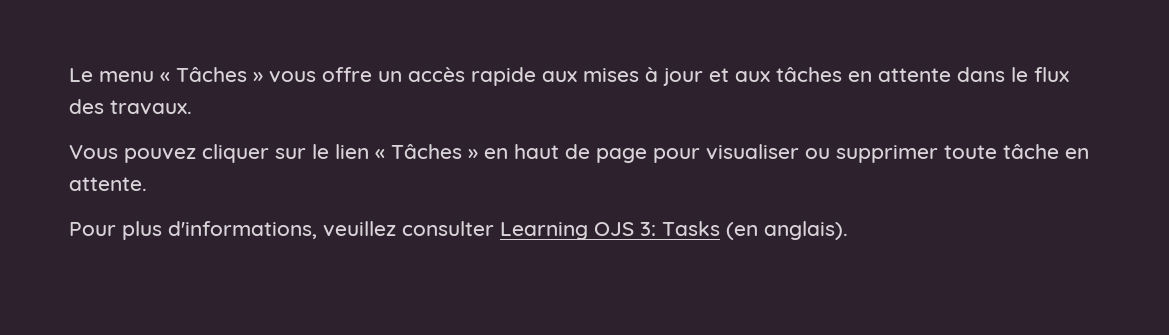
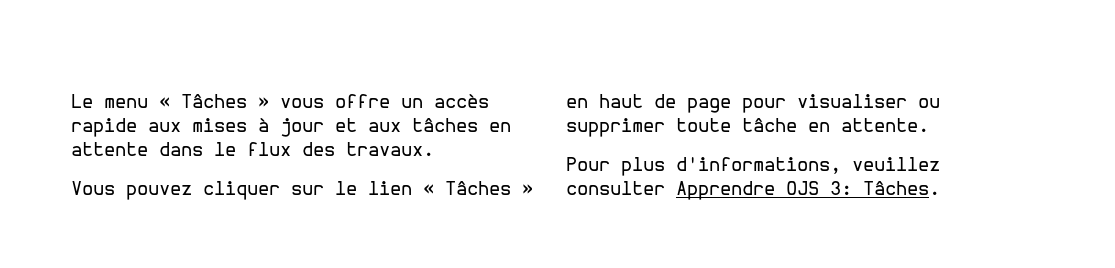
[500,222,588,240] Learning -> [676,181,775,200] Apprendre
[662,221,848,240] Tasks (en anglais). -> [863,181,940,195] Tâches.

